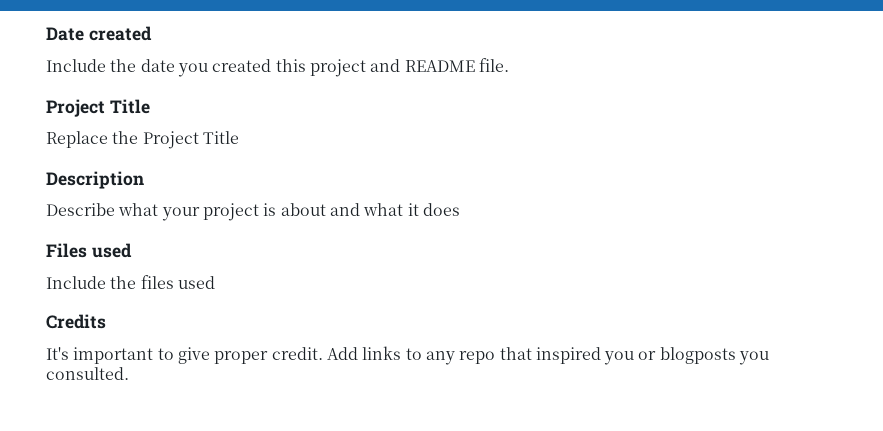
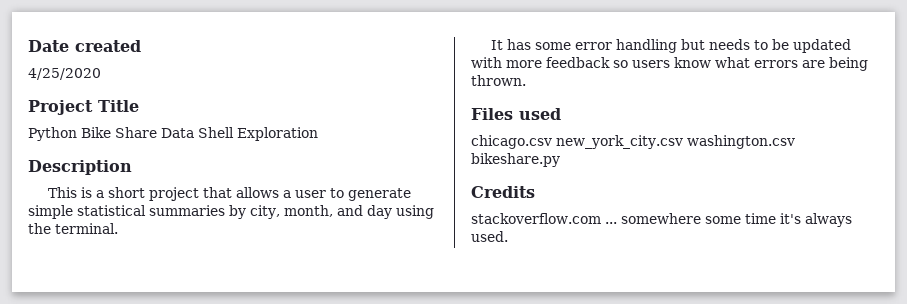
[46,58,509,77] [46,99,150,117] [46,131,239,149] [46,171,144,189] [46,203,460,221] [46,243,132,258] [46,275,215,289] [46,314,106,329] [46,346,770,365] [46,367,129,380] Include the date you created this project and README file. // Project Title // Replace the Project Title // Description // Describe what your project is about and what it does // Files used // Include the files used // Credits // It's important to give proper credit. Add links to any repo that inspired you or blogposts you consulted. -> [28,68,101,80] [28,100,139,115] [28,127,318,141] [28,160,132,175] [47,187,411,201] [28,205,434,219] [28,223,118,234] [490,39,851,53] [471,57,868,71] [471,75,526,86] [471,108,561,120] [471,135,795,149] [471,153,560,167] [471,186,535,198] [471,213,852,227] [471,231,508,242] 4/25/2020 // Project Title // Python Bike Share Data Shell Exploration // Description // This is a short project that allows a user to generate simple statistical summaries by city, month, and day using the terminal. // It has some error handling but needs to be updated with more feedback so users know what errors are being thrown. // Files used // chicago.csv new_york_city.csv washington.csv bikeshare.py // Credits // stackoverflow.com ... somewhere some time it's always used.

